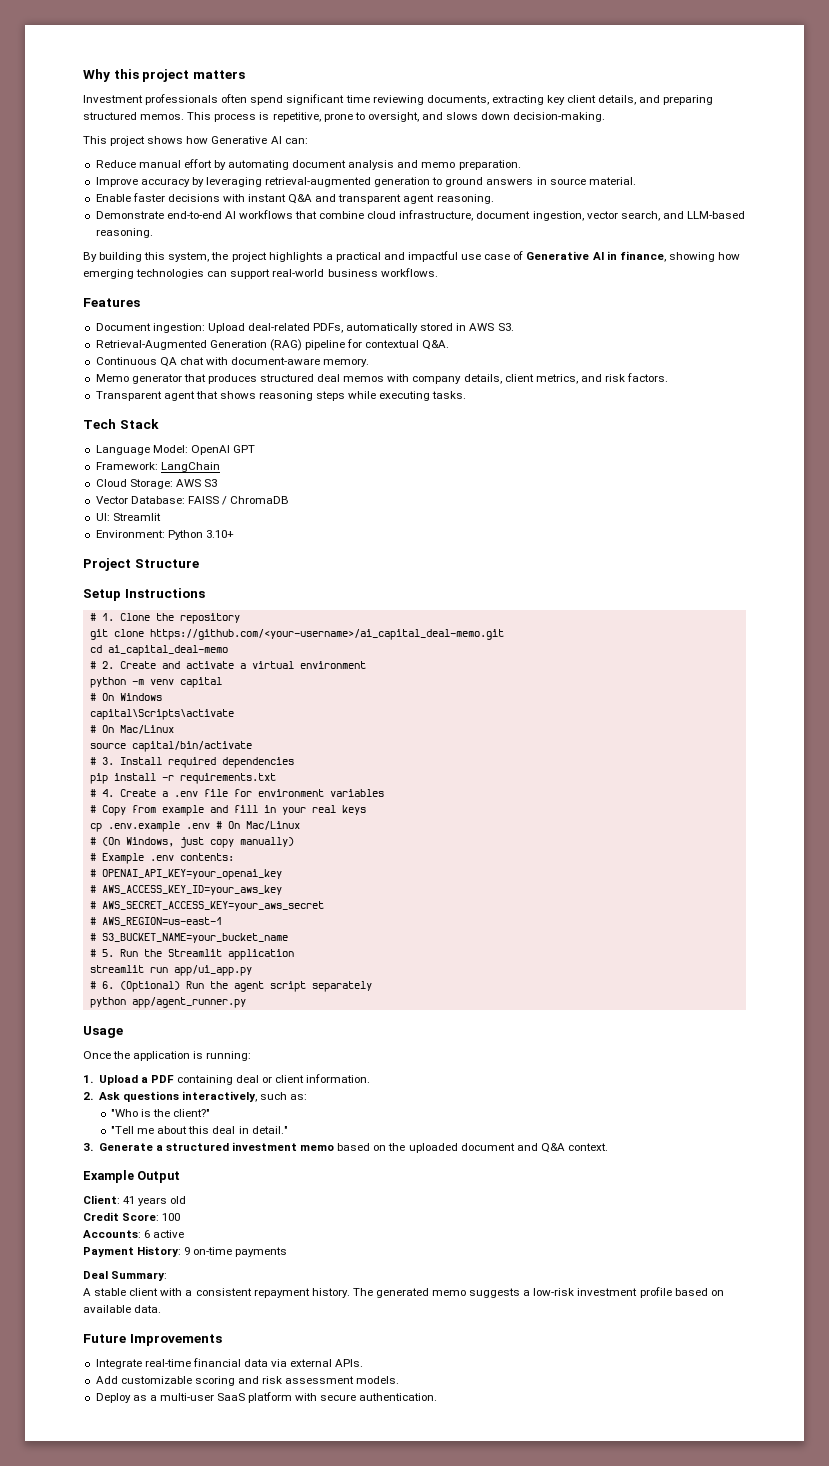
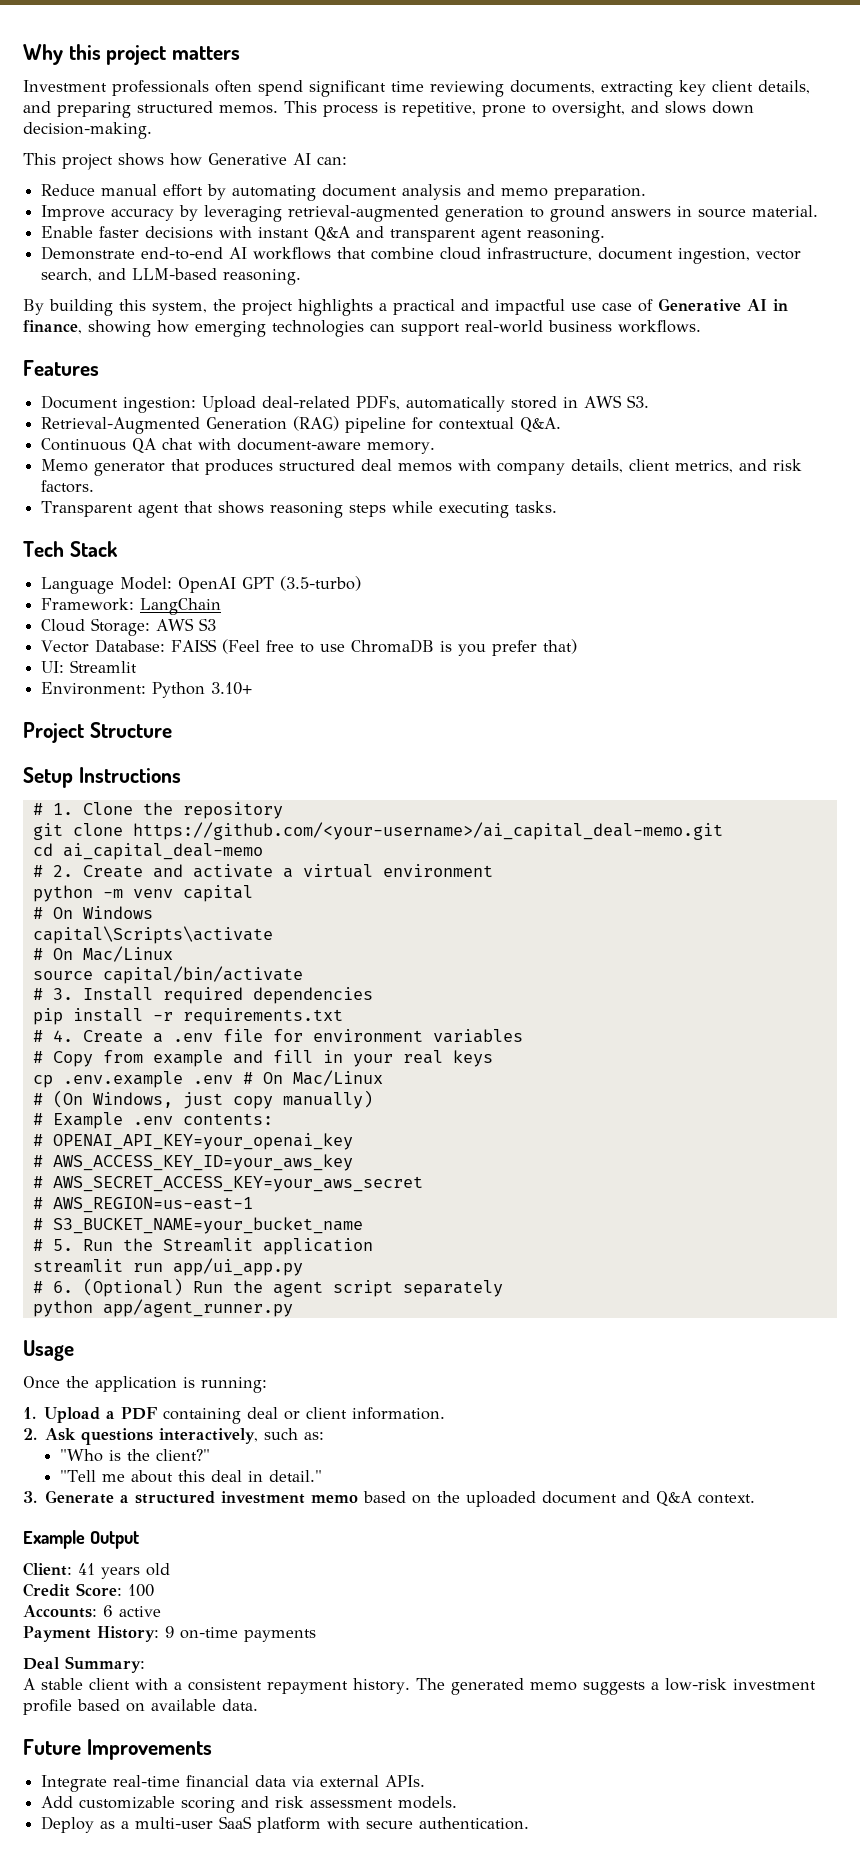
(255, 449) none -> [280,576,362,591] (3.5-turbo)
[221,496,290,505] / ChromaDB -> [222,639,578,656] (Feel free to use ChromaDB is you prefer that)

